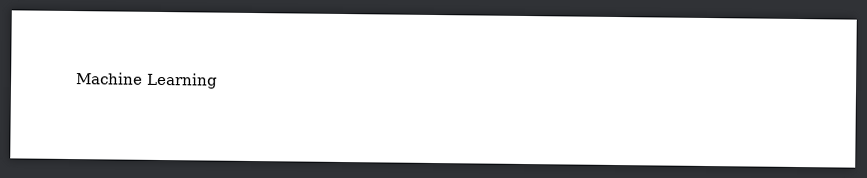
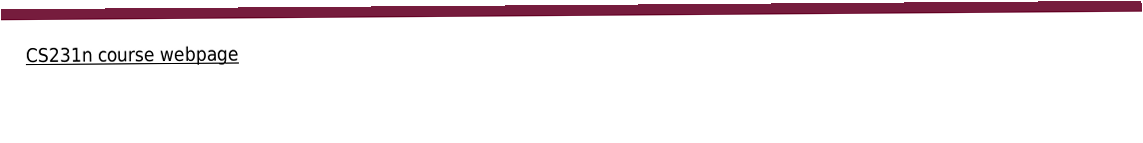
[76,72,218,89] Machine Learning -> [25,45,240,66] CS231n course webpage

